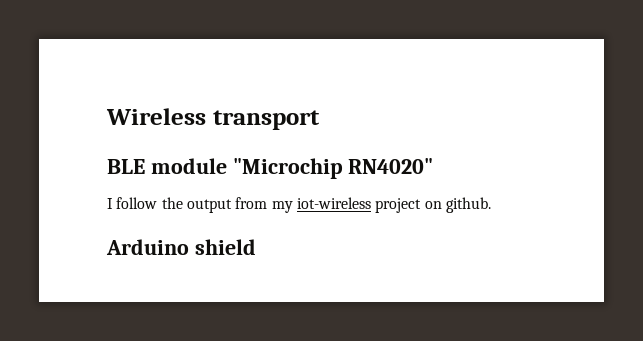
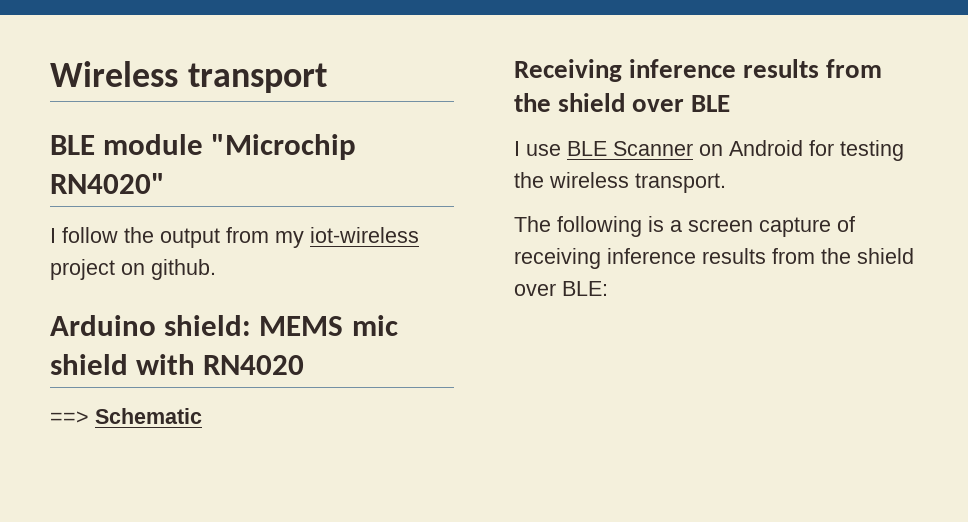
[194,239,256,255] shield -> [164,315,398,336] [50,354,305,375] [50,408,202,424] [514,59,883,82] [514,93,731,112] [514,140,904,161] [514,172,726,193] [514,216,855,237] [514,248,914,269] [514,281,608,296] shield: MEMS mic shield with RN4020 // ==> Schematic // Receiving inference results from the shield over BLE // I use BLE Scanner on Android for testing the wireless transport. // The following is a screen capture of receiving inference results from the shield over BLE:

